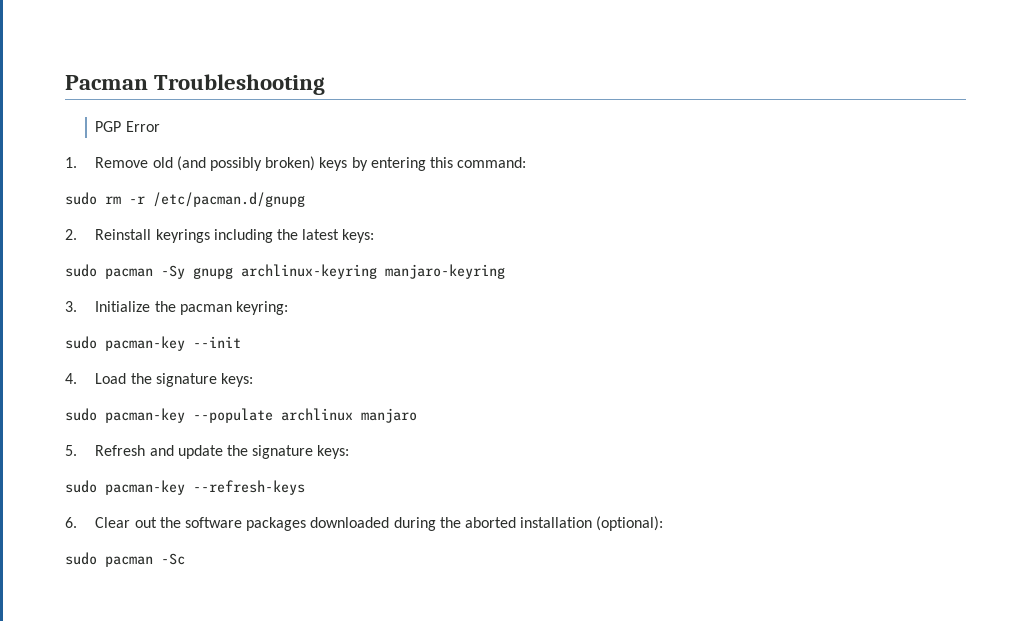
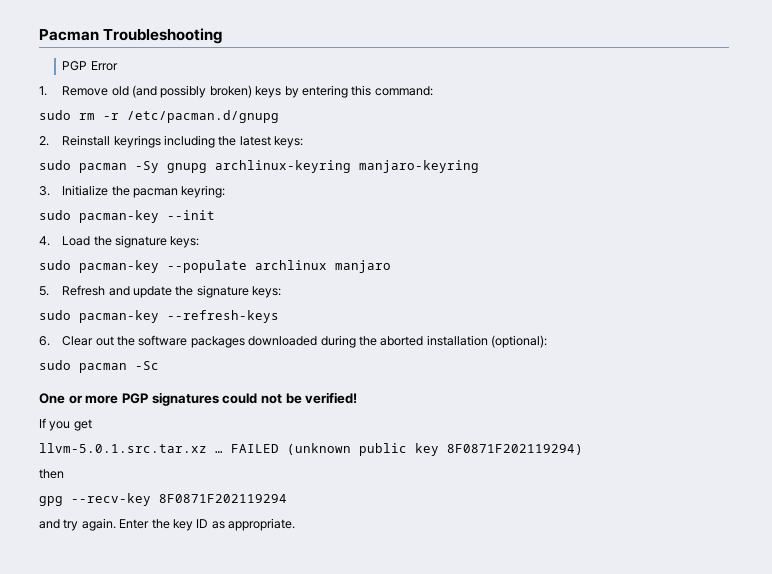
(185, 559) none -> [39,392,358,406] [39,418,92,431] [39,443,583,456] [39,469,64,479] [39,493,287,506] [39,518,295,531] // One or more PGP signatures could not be verified! // If you get // llvm-5.0.1.src.tar.xz … FAILED (unknown public key 8F0871F202119294) // then // gpg --recv-key 8F0871F202119294 // and try again. Enter the key ID as appropriate.

